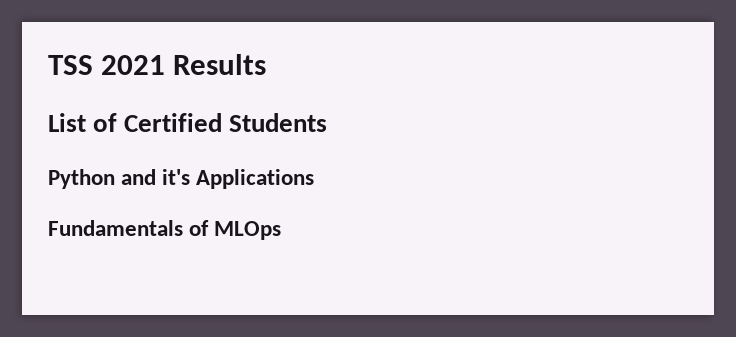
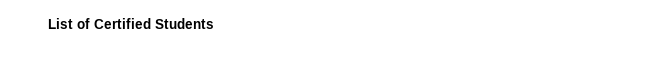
[48,54,267,75] TSS 2021 Results // -> (48, 23) none
[48,169,315,189] [48,220,282,240] // Python and it's Applications // Fundamentals of MLOps -> (214, 23) none

